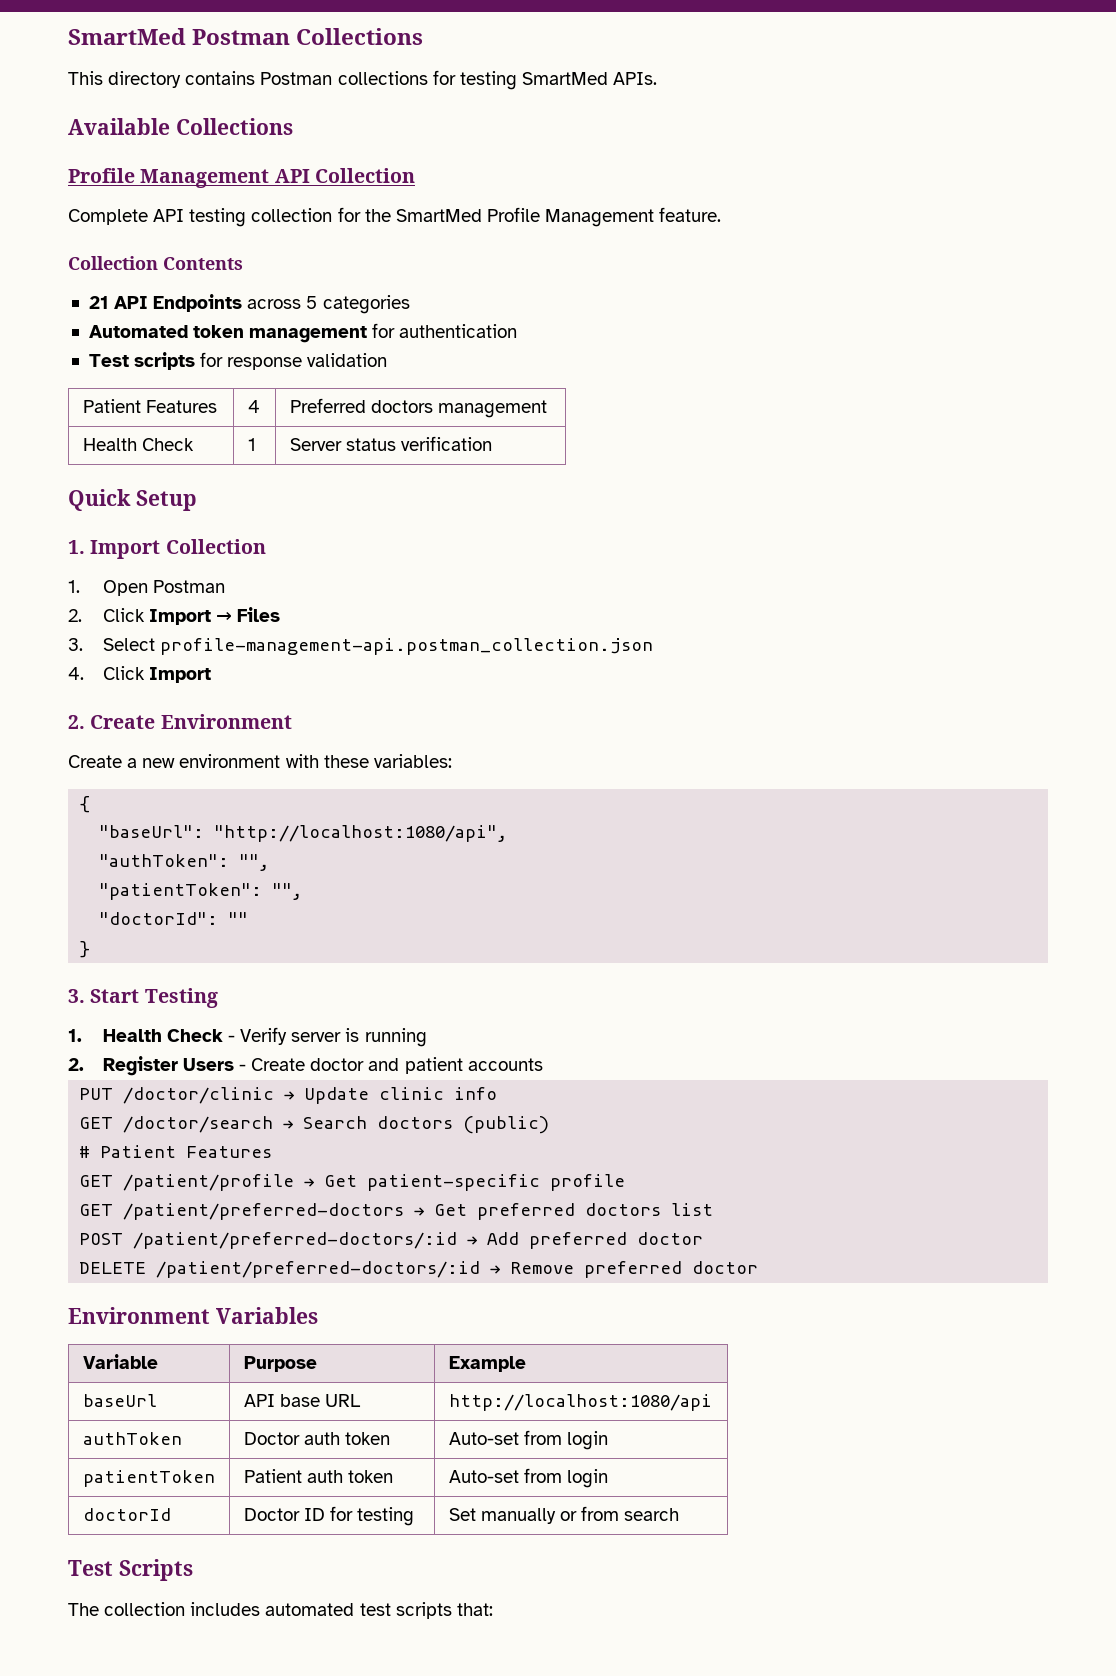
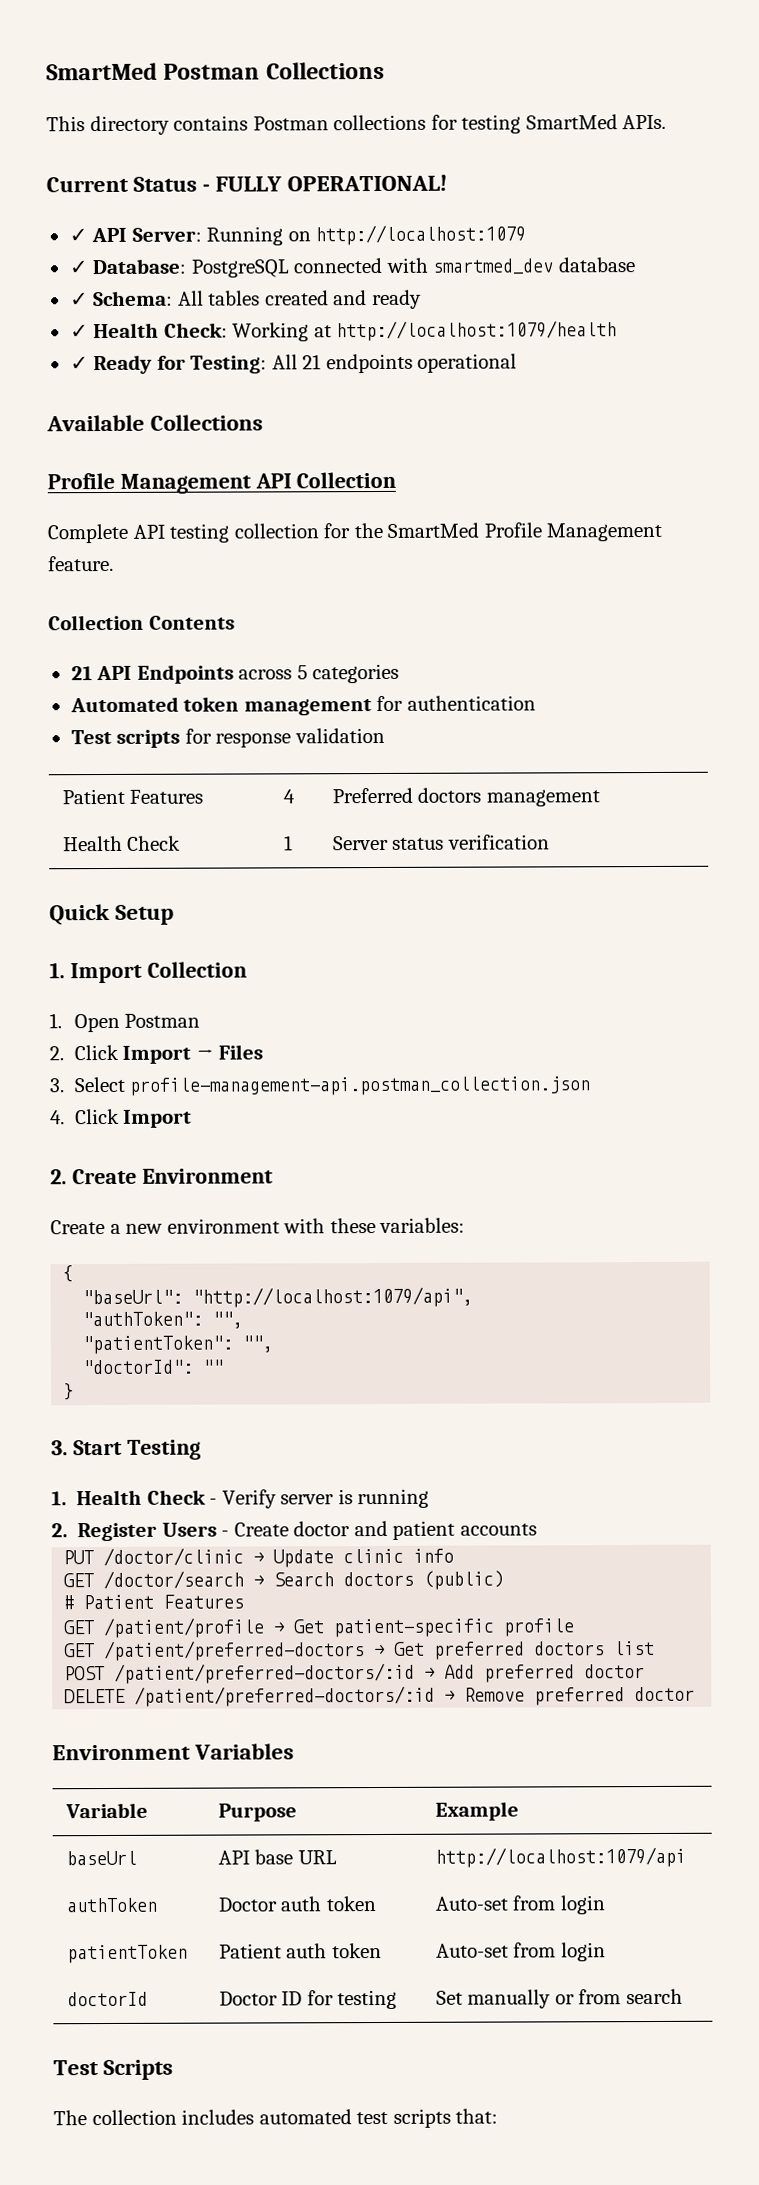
(658, 78) none -> [46,174,449,193] [68,224,527,246] [68,257,635,278] [69,289,422,310] [69,320,618,342] [69,353,518,375] // Current Status - FULLY OPERATIONAL! // ✓ API Server: Running on http://localhost:1079 // ✓ Database: PostgreSQL connected with smartmed_dev database // ✓ Schema: All tables created and ready // ✓ Health Check: Working at http://localhost:1079/health // ✓ Ready for Testing: All 21 endpoints operational
[214,825,508,842] "http://localhost:1080/api", -> [192,1286,474,1308] "http://localhost:1079/api",
[448,1394,712,1411] http://localhost:1080/api -> [434,1846,686,1868] http://localhost:1079/api

